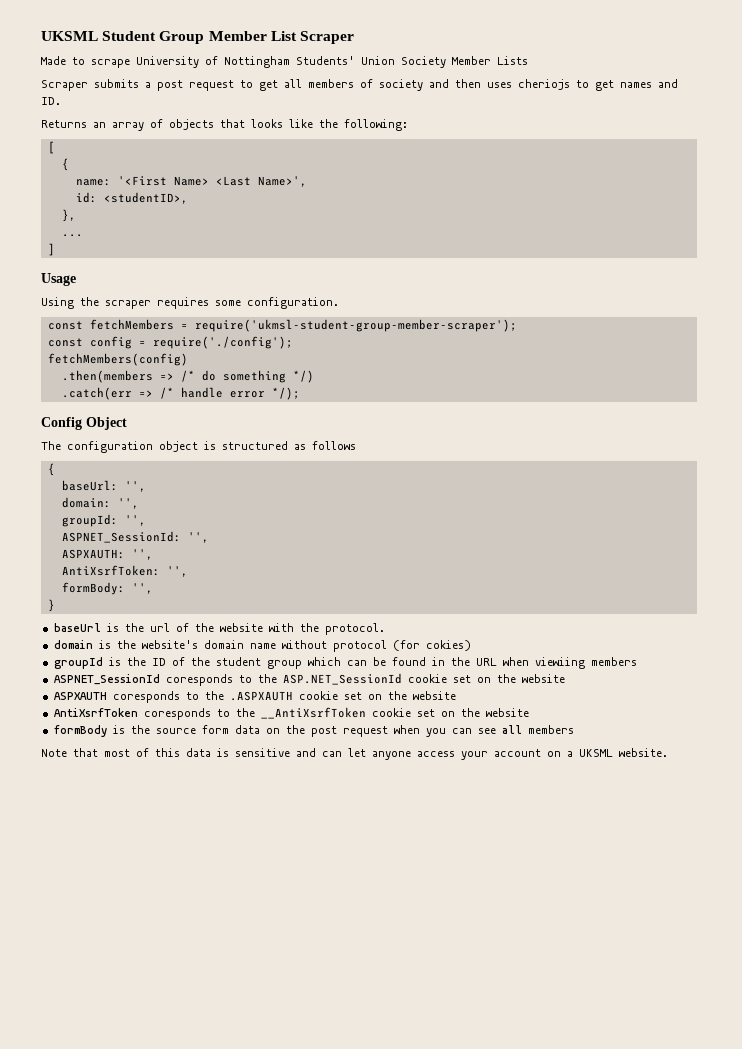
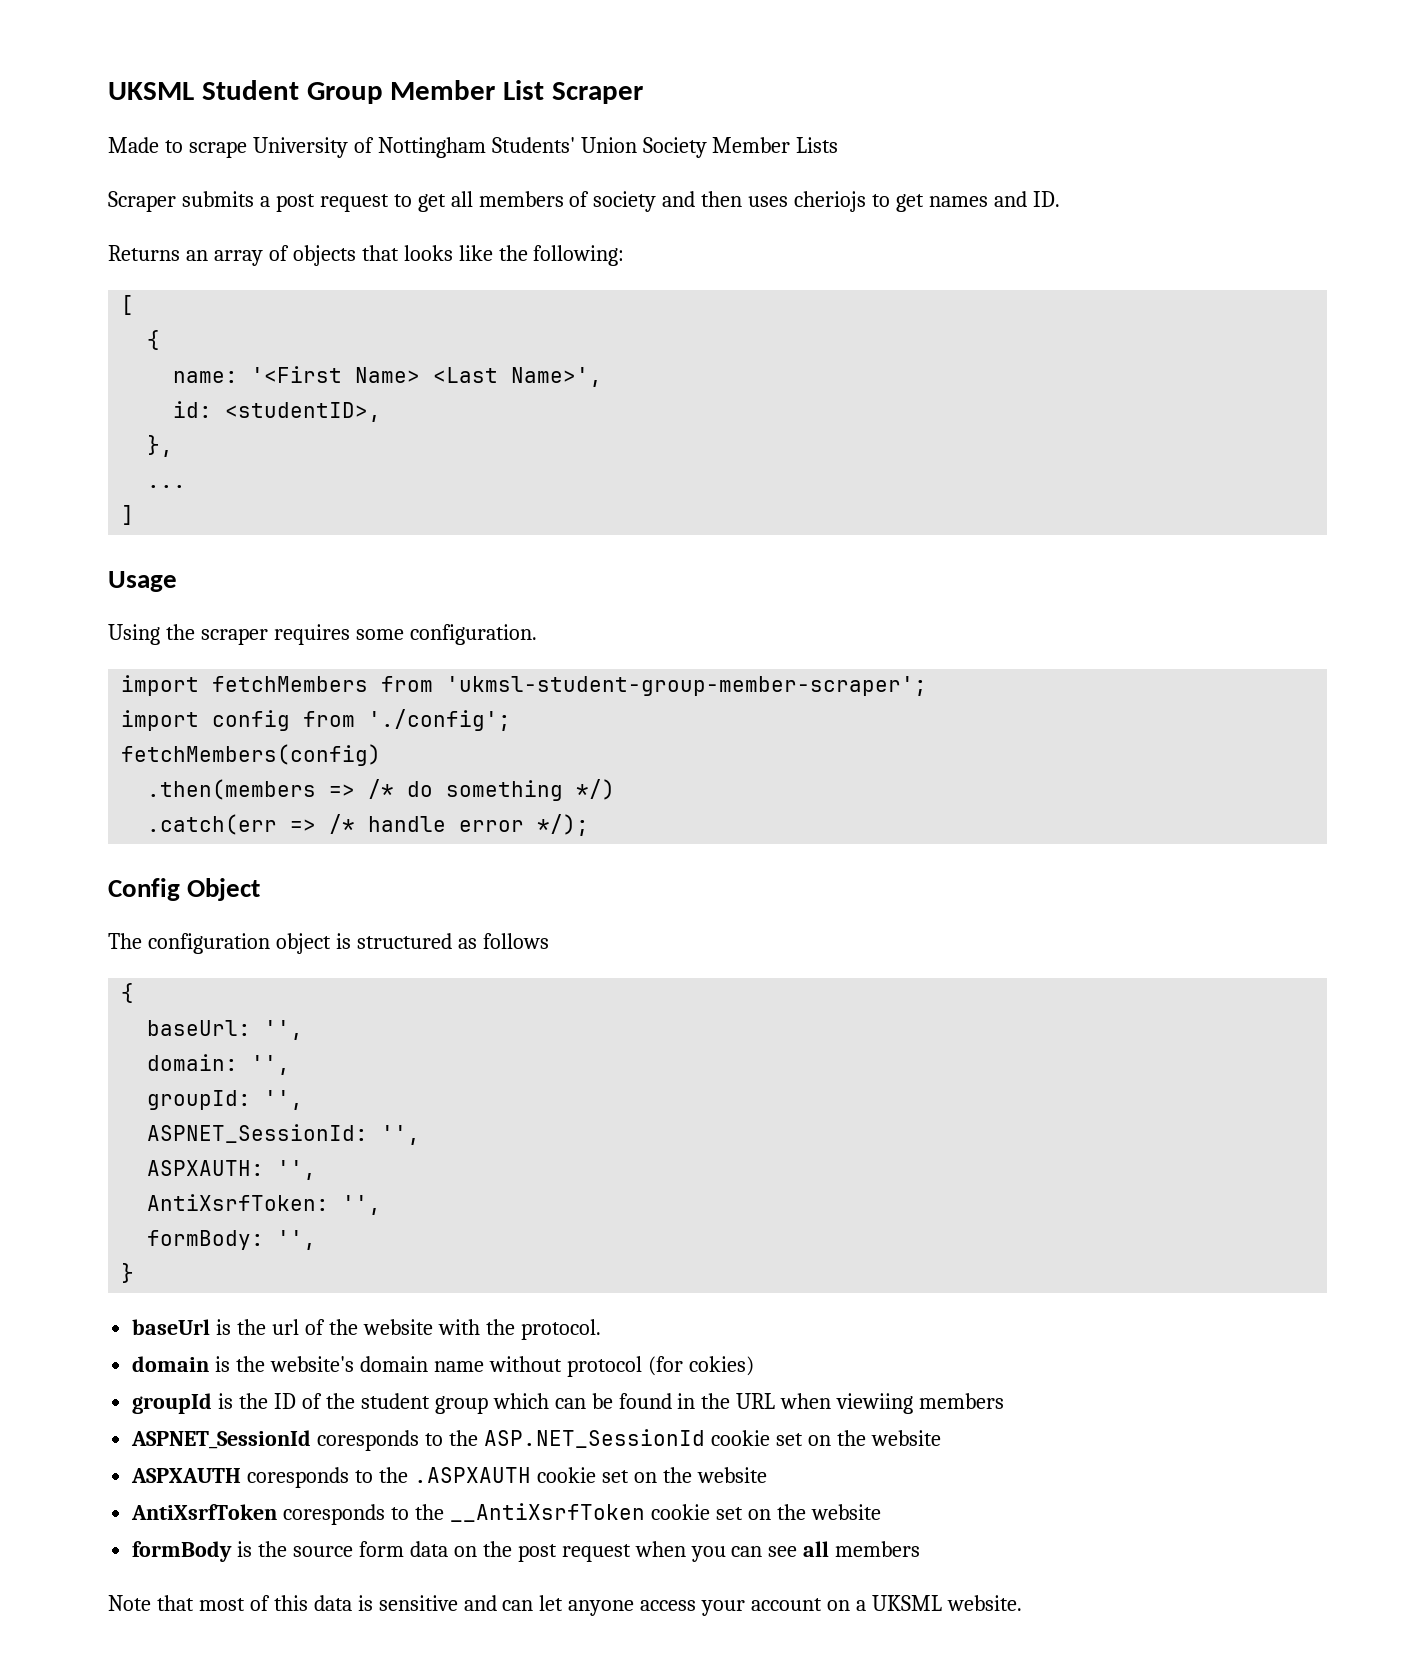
[47,319,517,332] [47,336,293,349] const fetchMembers = require('ukmsl-student-group-member-scraper'); // const config = require('./config'); -> [121,675,928,696] [121,709,512,731] import fetchMembers from 'ukmsl-student-group-member-scraper'; // import config from './config';

